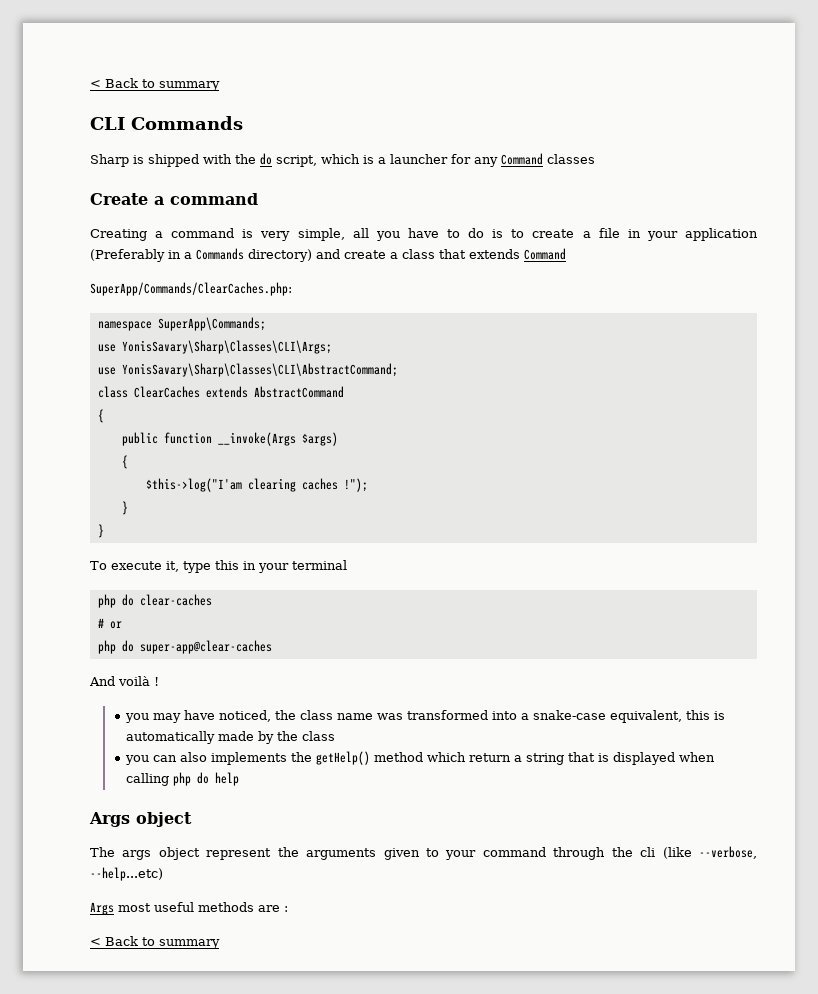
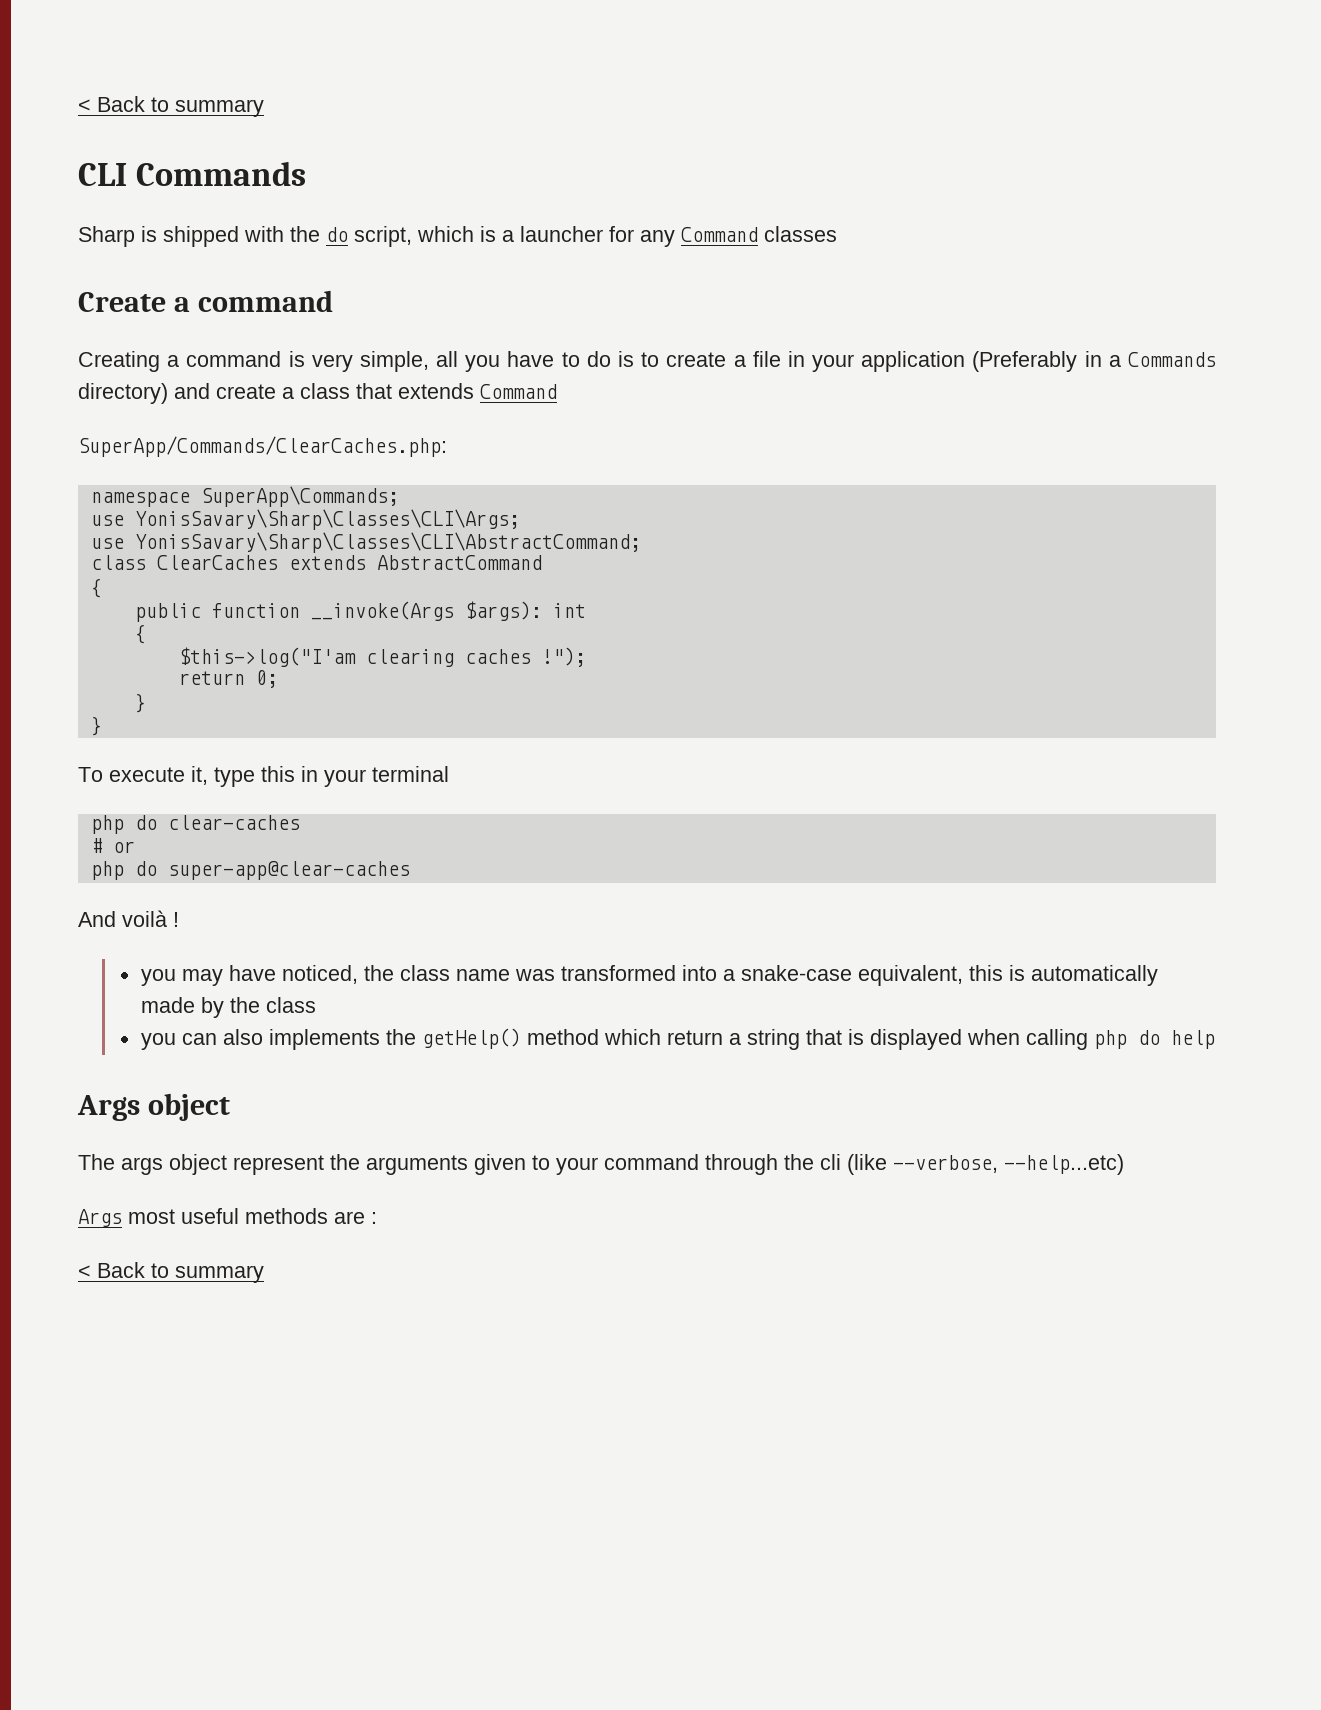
[301,432,338,446] $args) -> [464,601,586,621] $args): int
(368, 485) none -> [178,670,278,688] // return 0;

